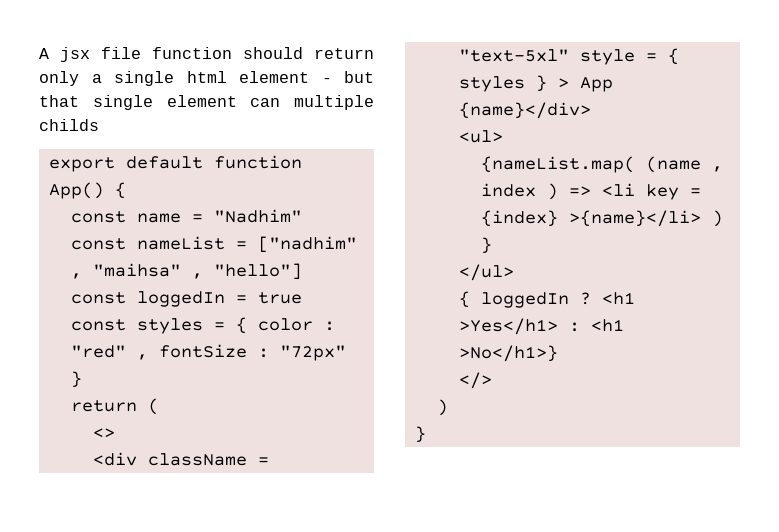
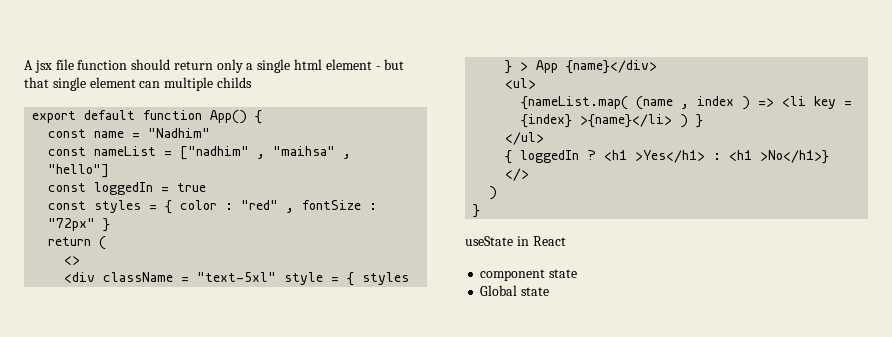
(426, 434) none -> [465,236,566,246] [480,269,578,281] [480,285,550,296] // useState in React // component state // Global state

